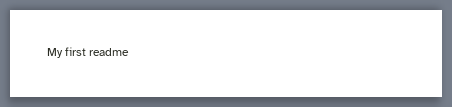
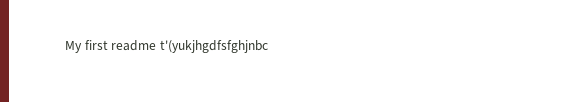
(130, 52) none -> [159,40,268,53] t'(yukjhgdfsfghjnbc

